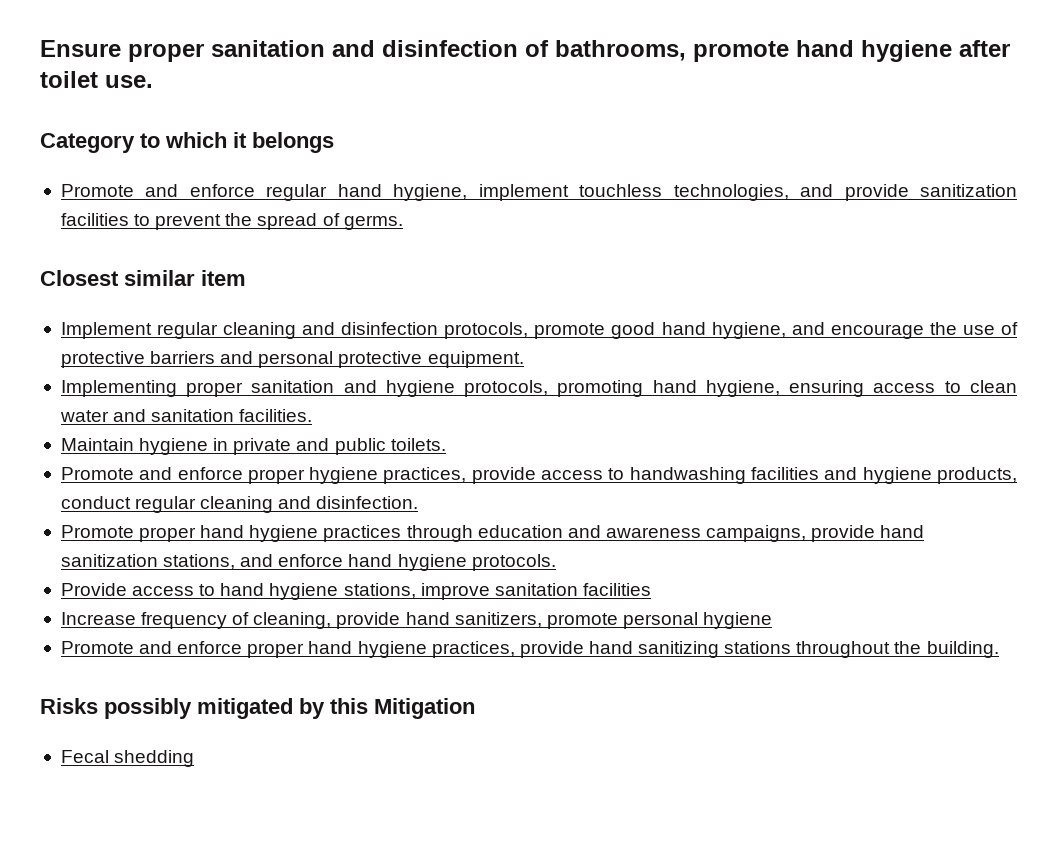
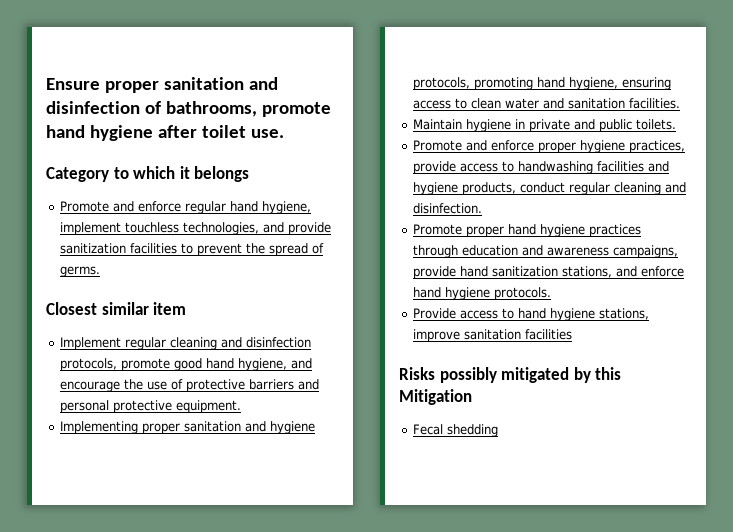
[60,612,773,629] [60,641,999,658] // Increase frequency of cleaning, provide hand sanitizers, promote personal hygiene // Promote and enforce proper hand hygiene practices, provide hand sanitizing stations throughout the building. -> (573, 334) none

